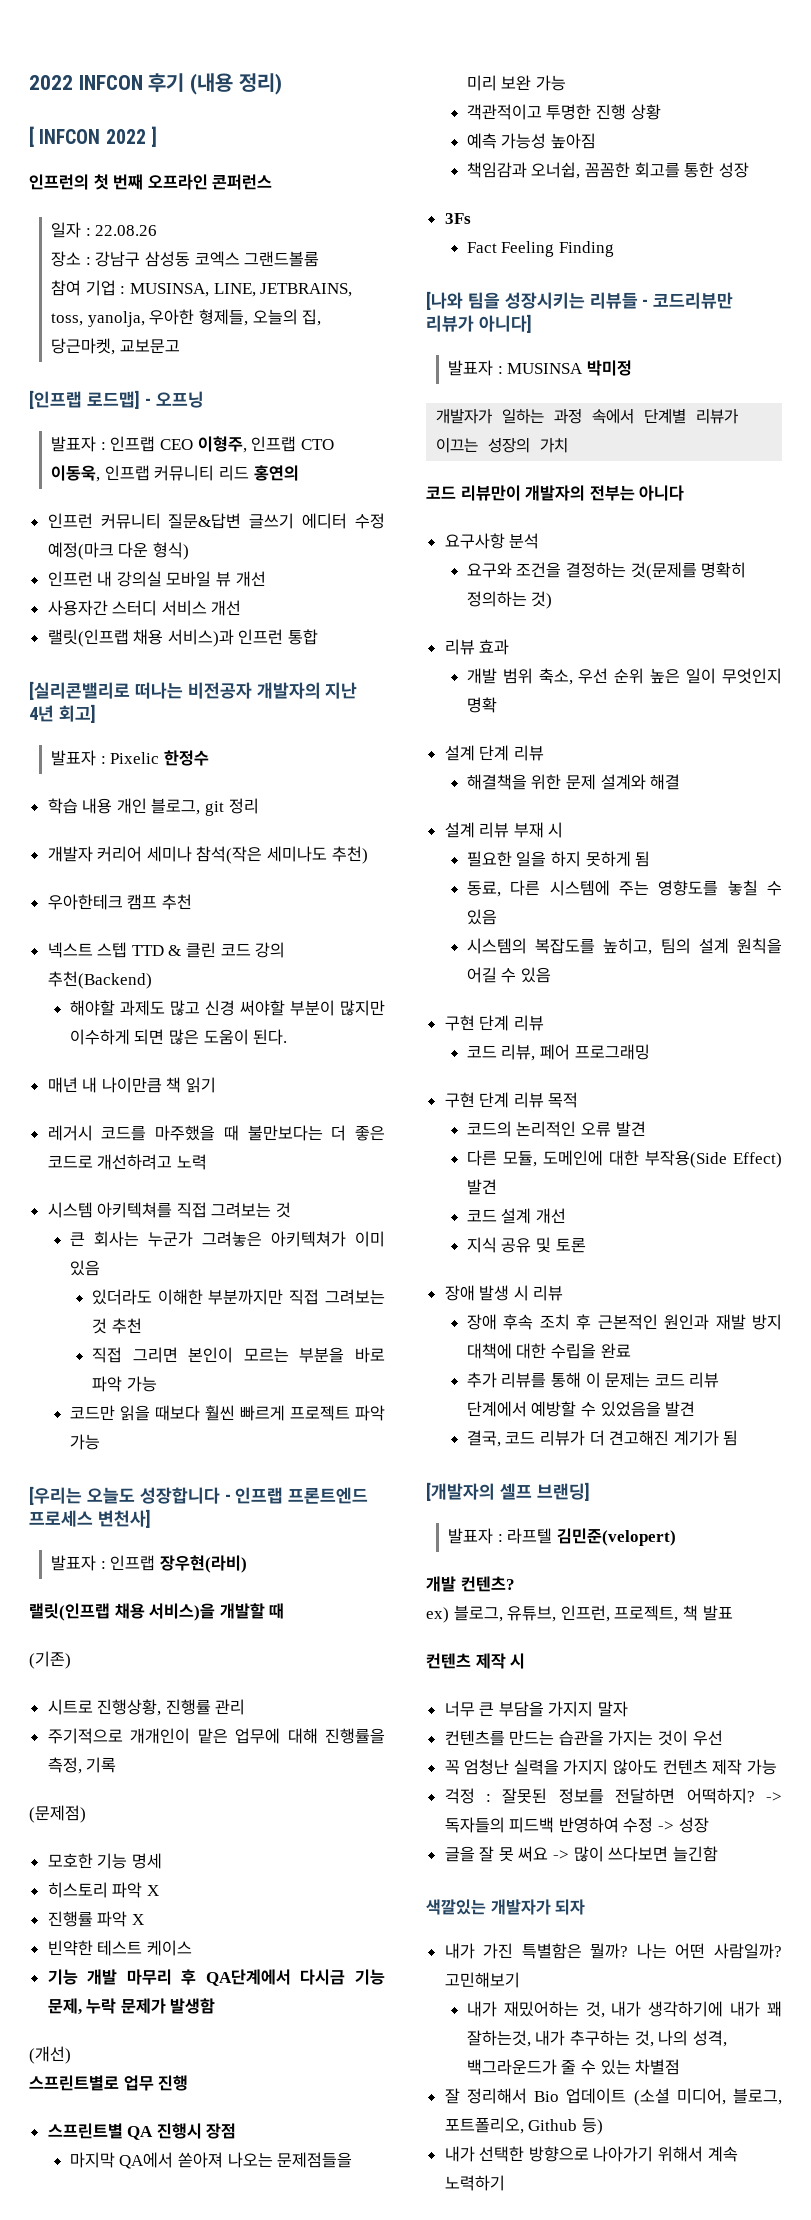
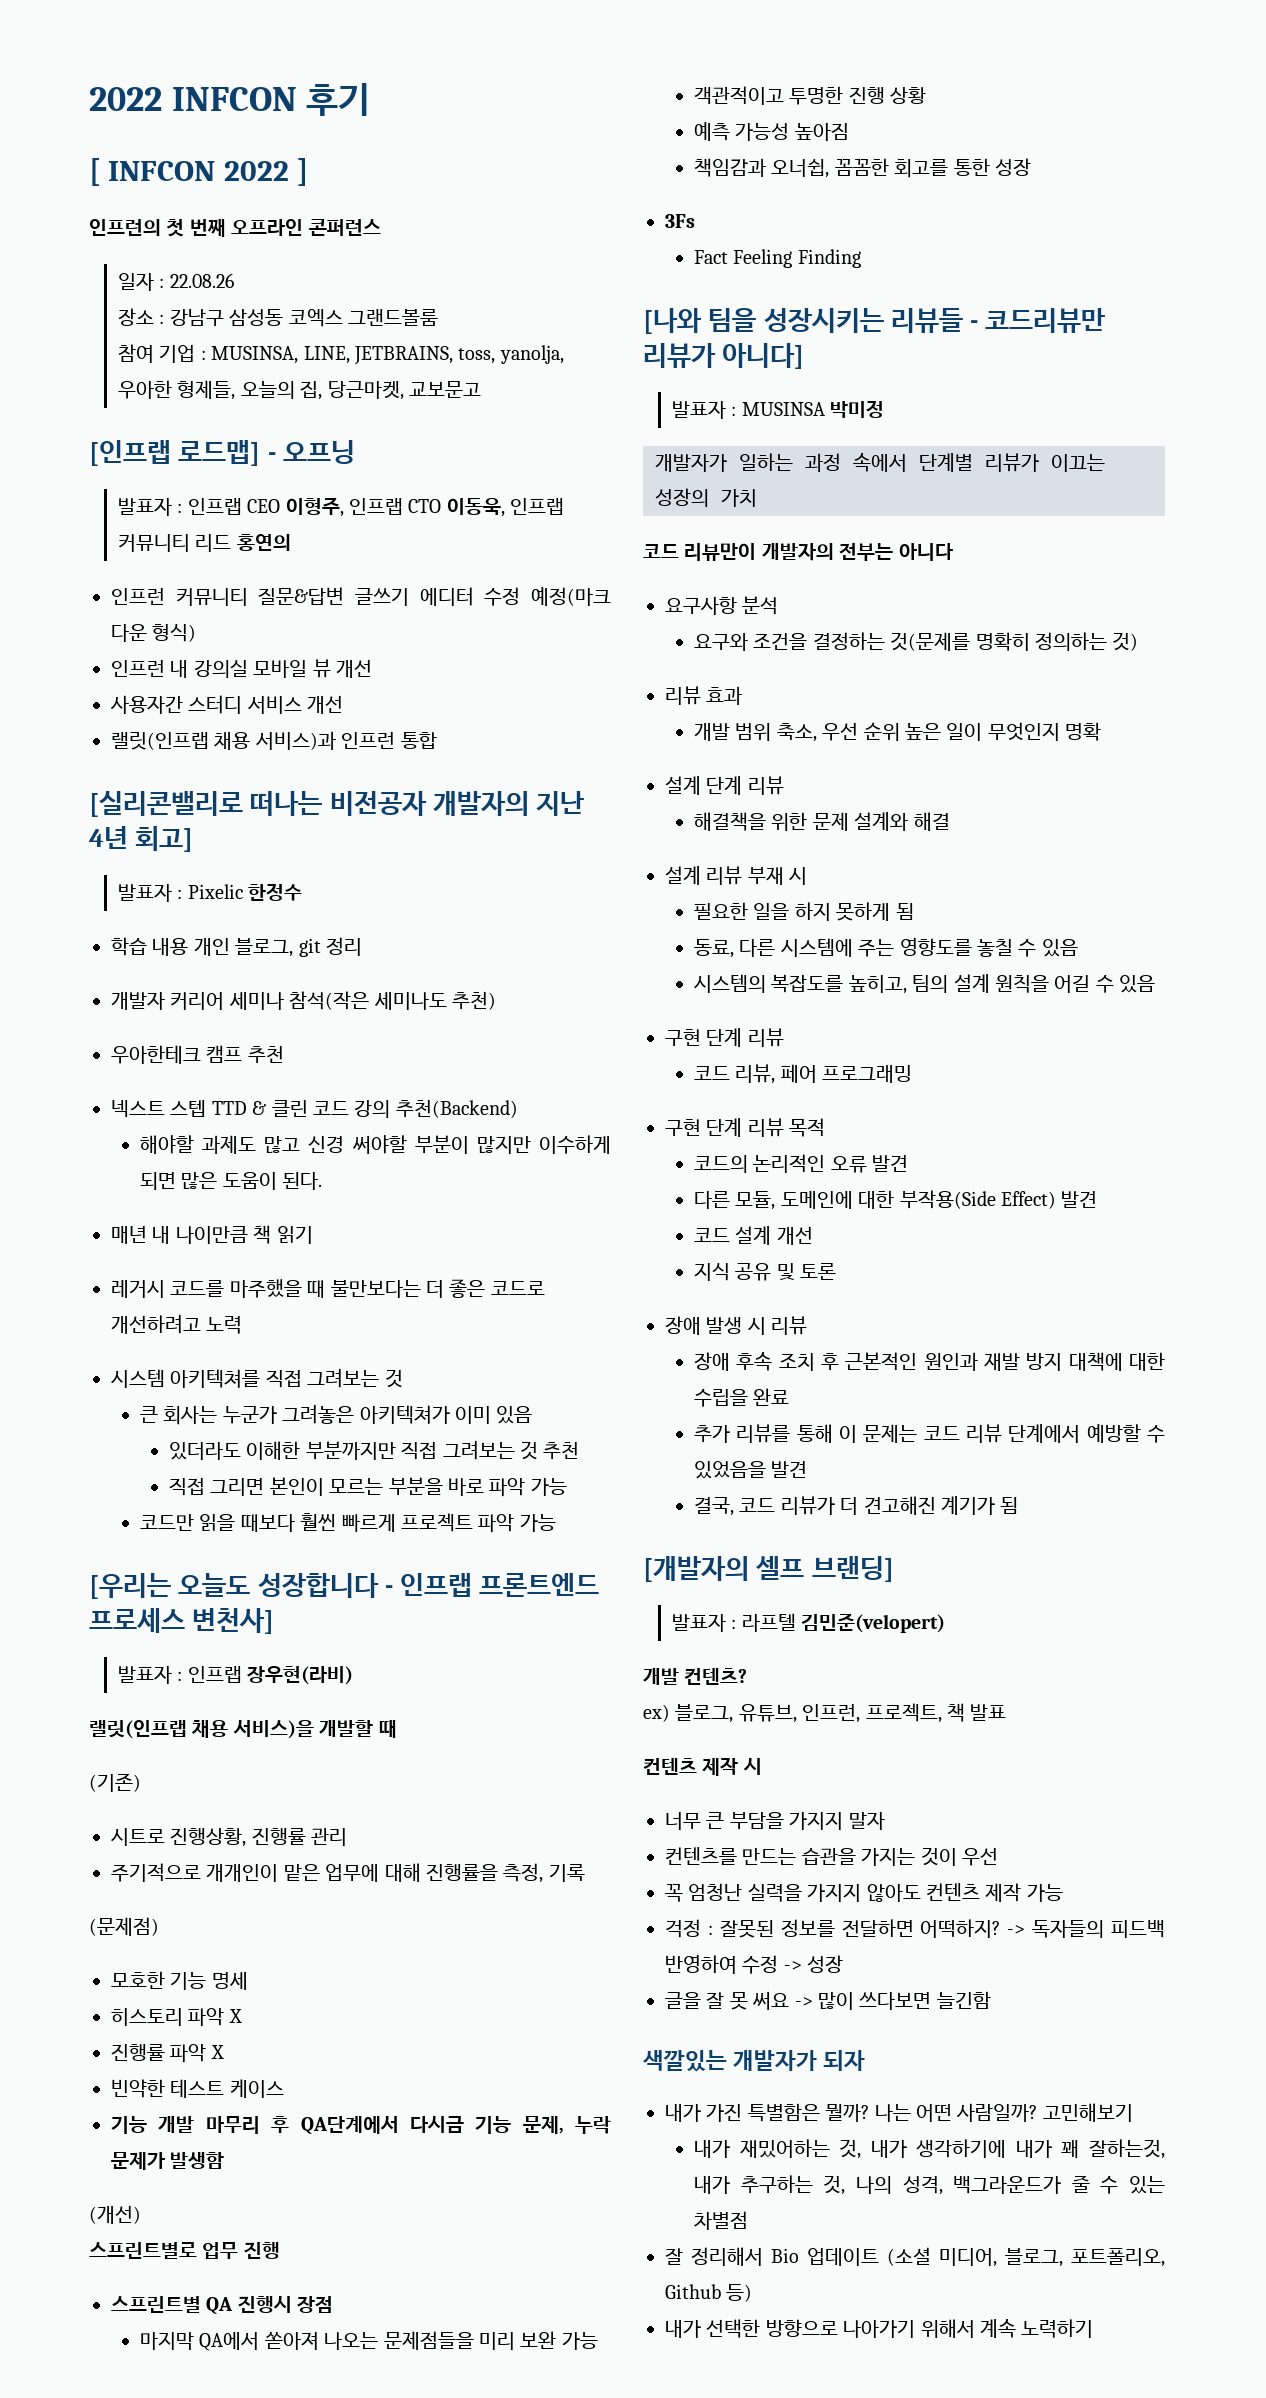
[190,73,282,95] (내용 정리) -> (371, 99) none

